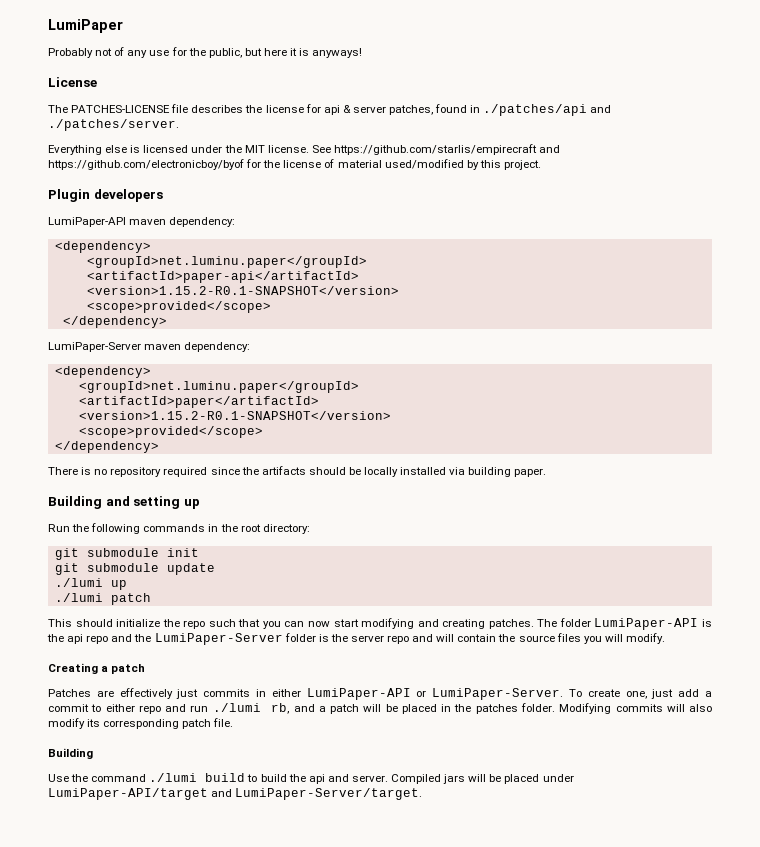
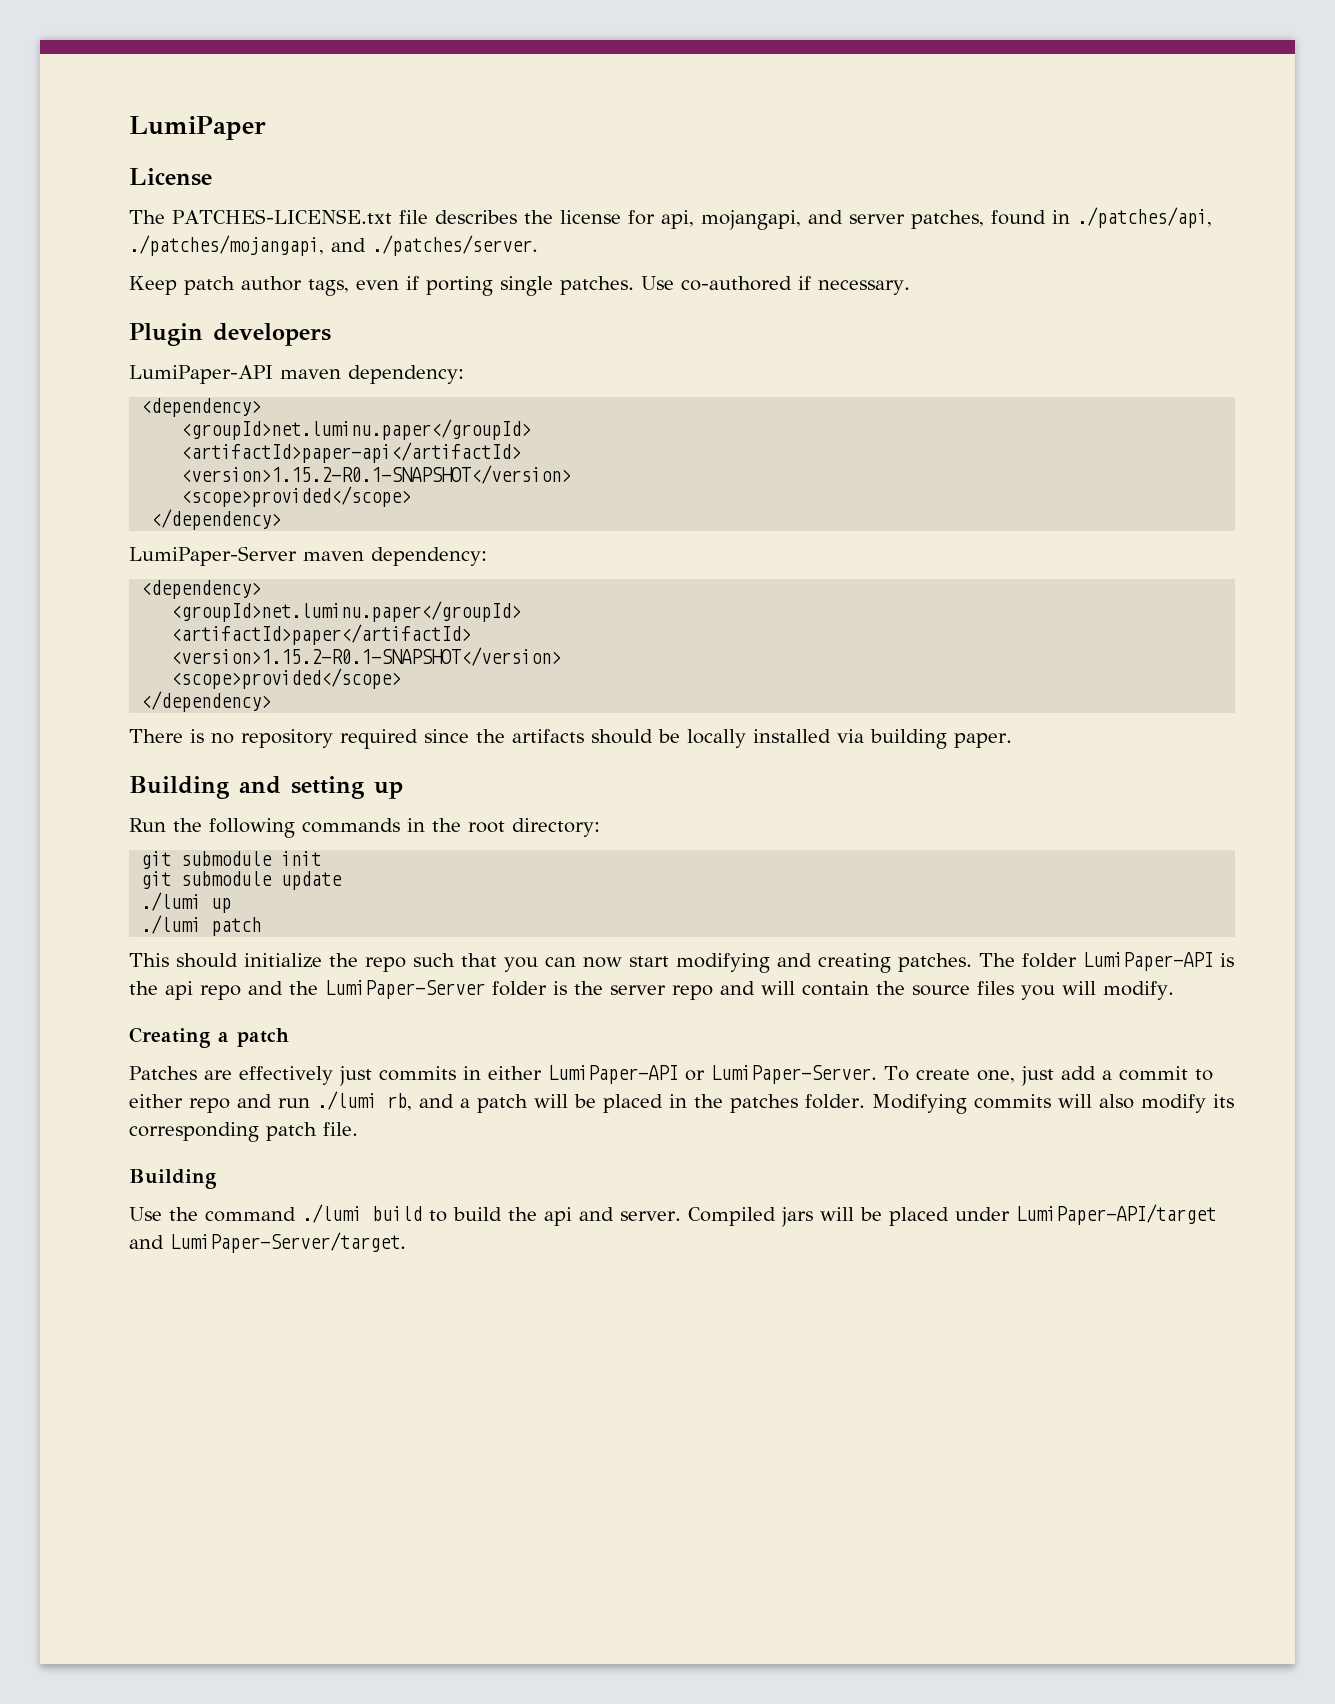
[48,47,363,58] // Probably not of any use for the public, but here it is anyways! -> (266, 128) none
[71,105,171,113] PATCHES-LICENSE -> [172,209,392,224] PATCHES-LICENSE.txt
[323,105,351,115] api & -> [660,210,843,230] api, mojangapi, and
[483,104,588,116] ./patches/api -> [1076,207,1212,228] [129,235,324,256] ./patches/api, ./patches/mojangapi,
[48,144,561,155] [48,159,541,170] Everything else is licensed under the MIT license. See https://github.com/starlis/empirecraft and https://github.com/electronicboy/byof for the license of material used/modified by this project. -> [129,276,910,296] Keep patch author tags, even if porting single patches. Use co-authored if necessary.

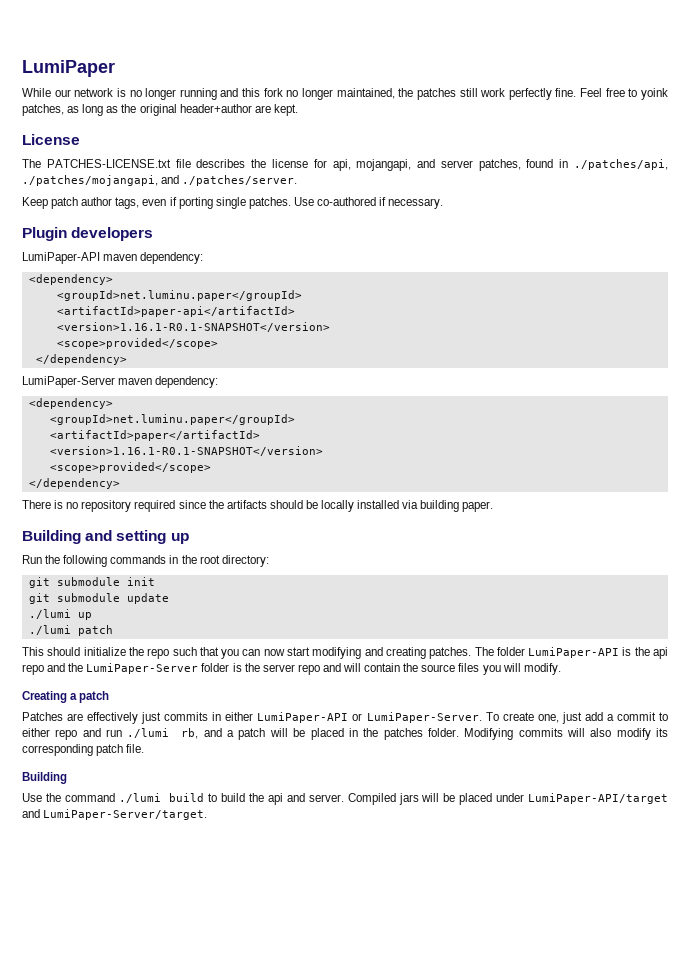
(266, 128) none -> [22,88,668,100] [22,104,298,116] // While our network is no longer running and this fork no longer maintained, the patches still work perfectly fine. Feel free to yoink patches, as long as the original header+author are kept.
[181,465,572,484] <version>1.15.2-R0.1-SNAPSHOT</version> -> [56,322,330,332] <version>1.16.1-R0.1-SNAPSHOT</version>
[171,647,562,666] <version>1.15.2-R0.1-SNAPSHOT</version> -> [49,446,323,456] <version>1.16.1-R0.1-SNAPSHOT</version>

